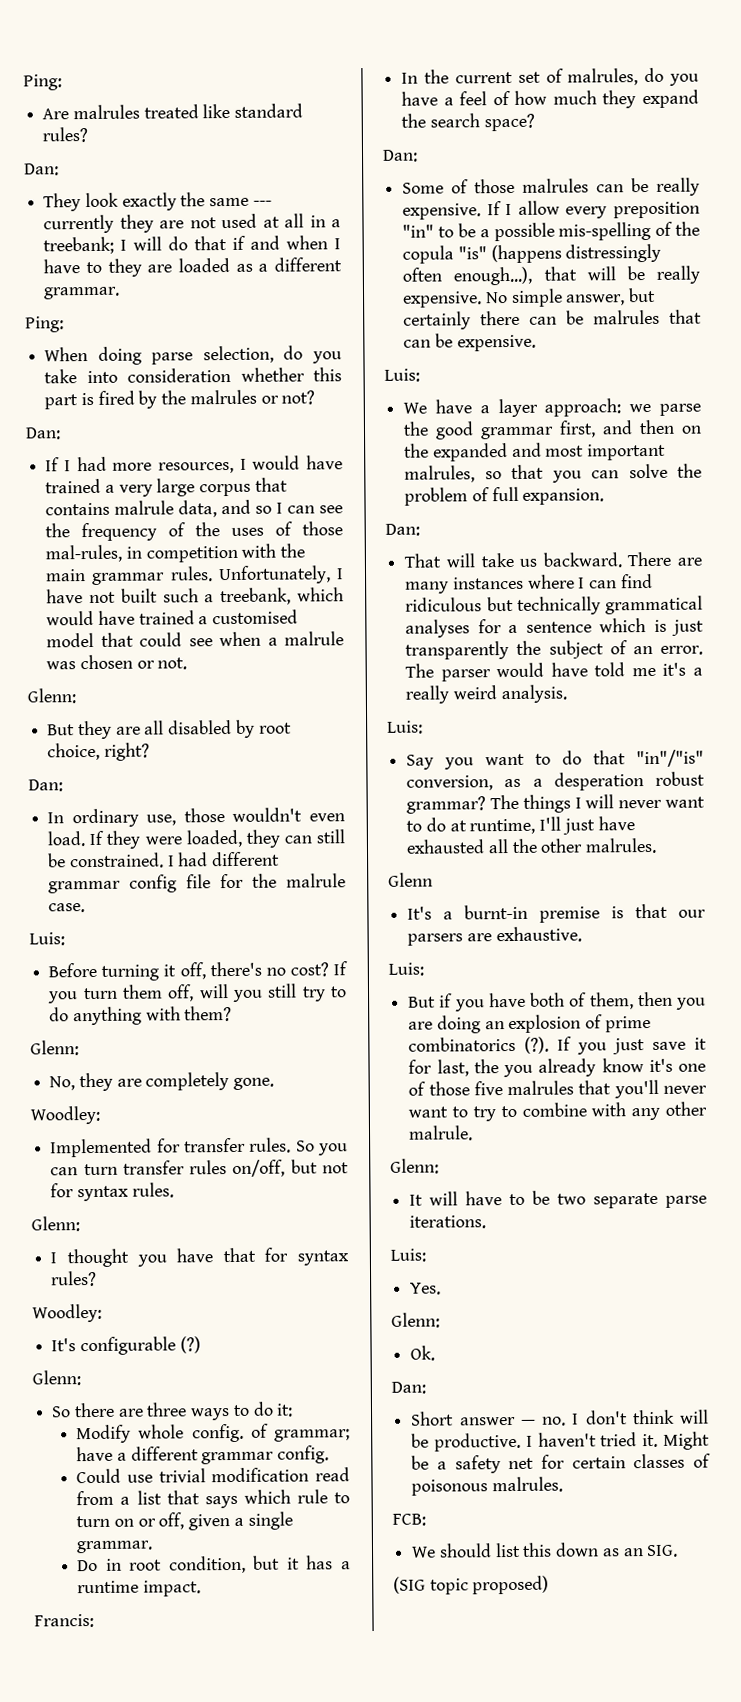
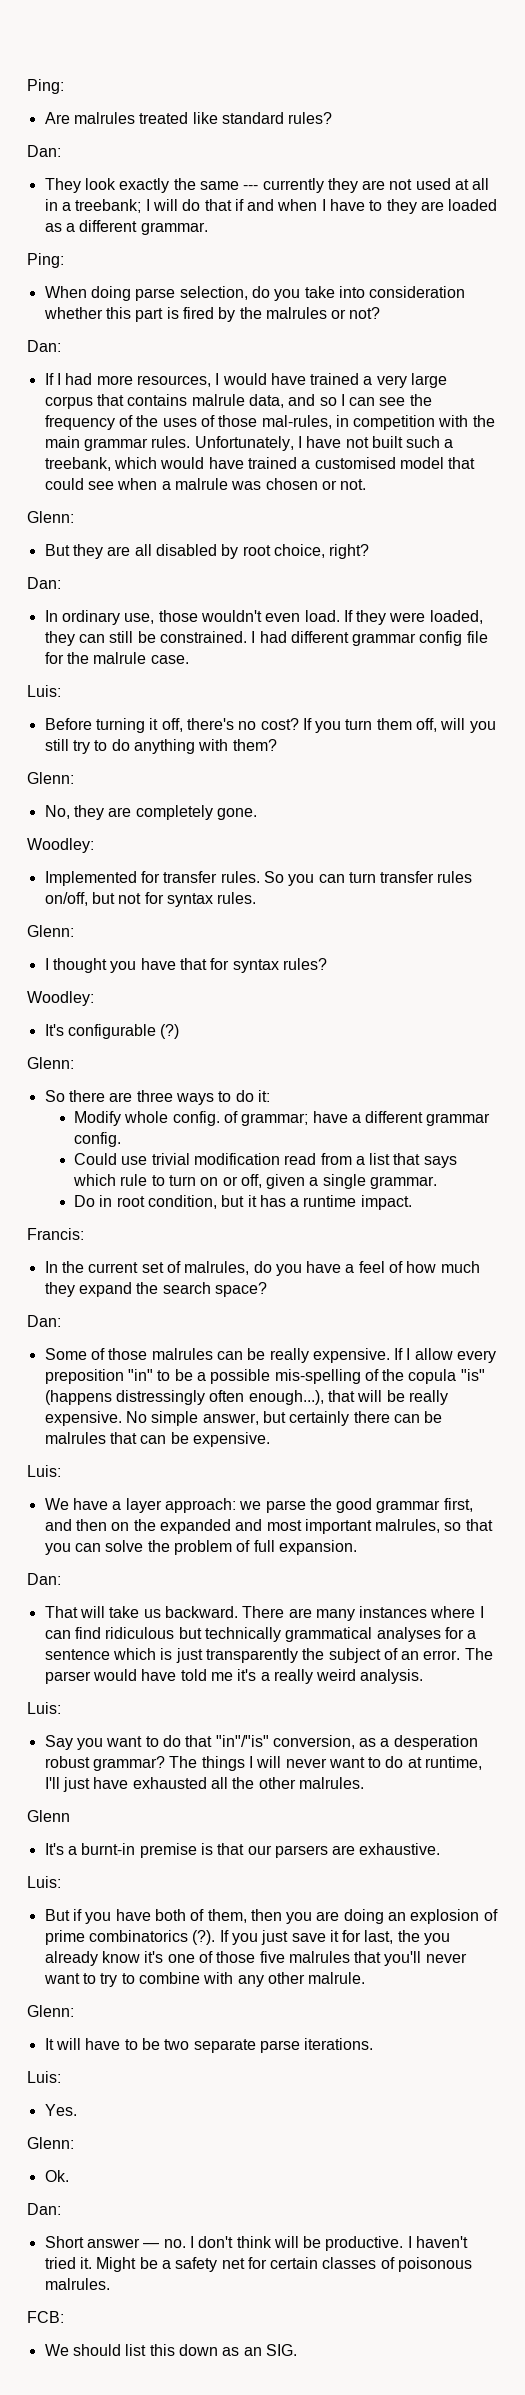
[393,1575,550,1595] // (SIG topic proposed) -> (297, 2350) none

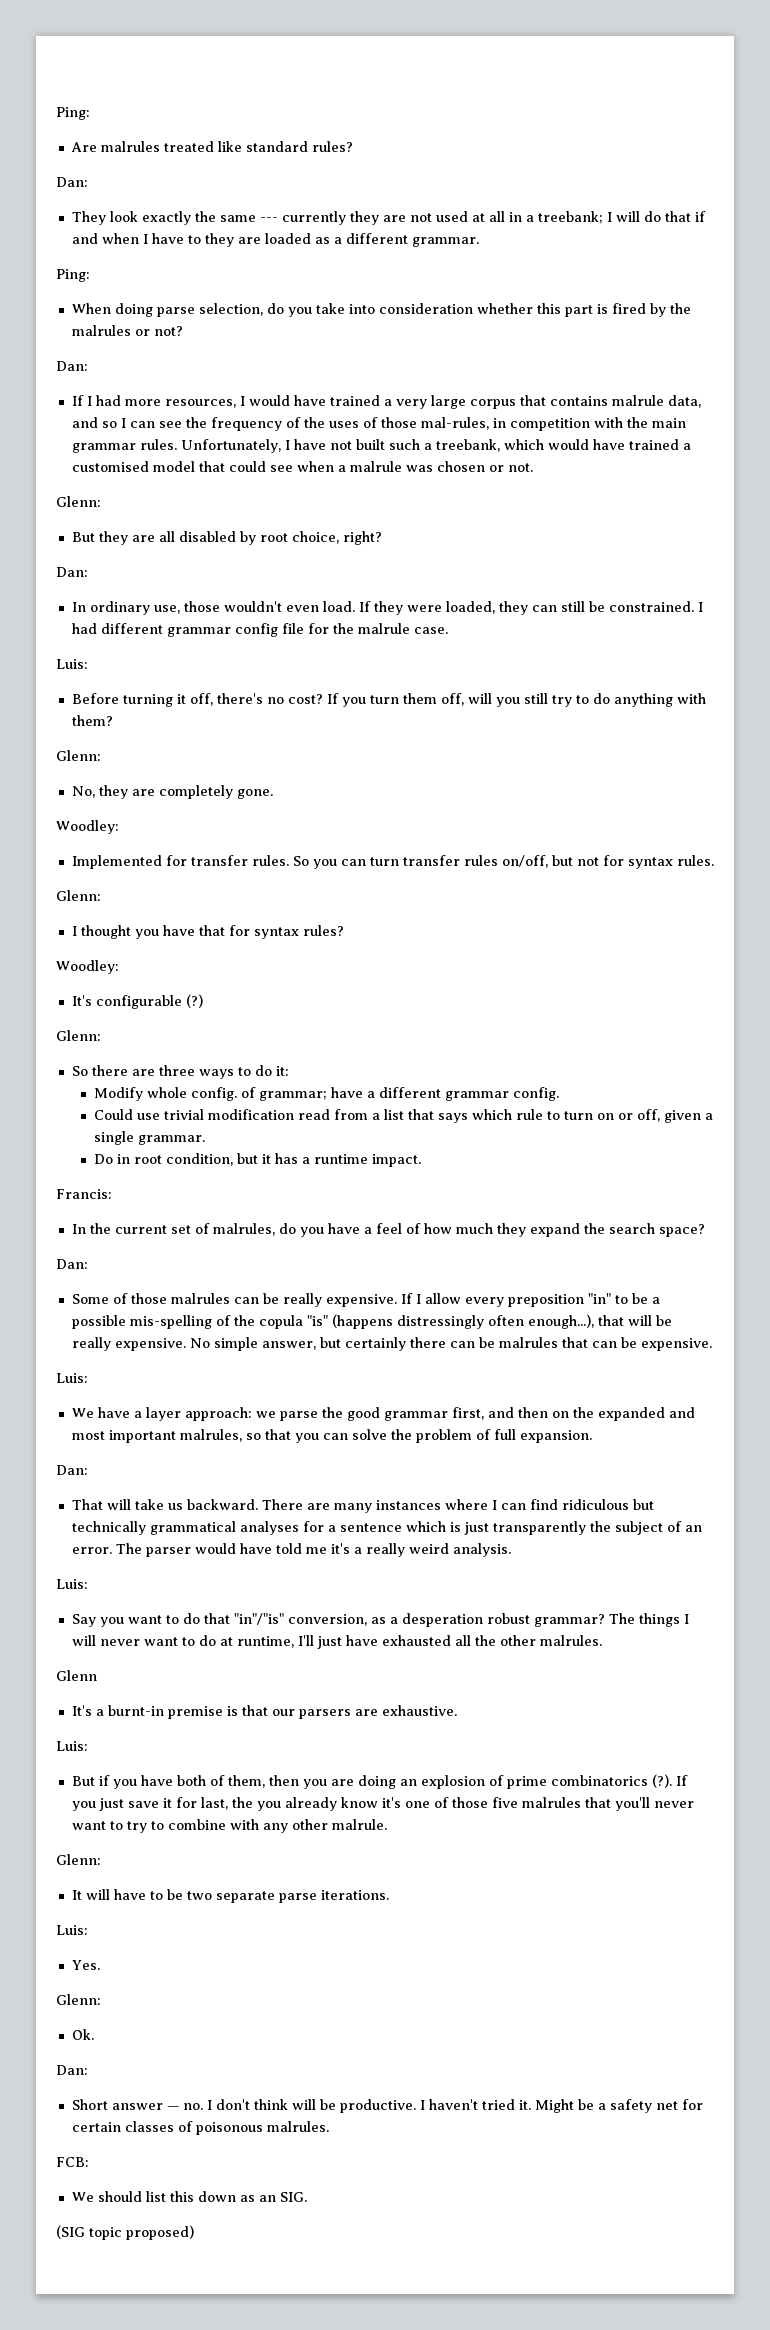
(297, 2350) none -> [56,2225,194,2240] // (SIG topic proposed)

